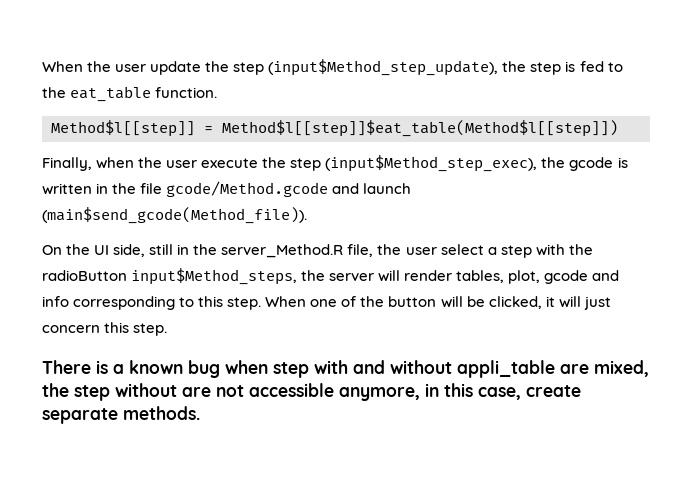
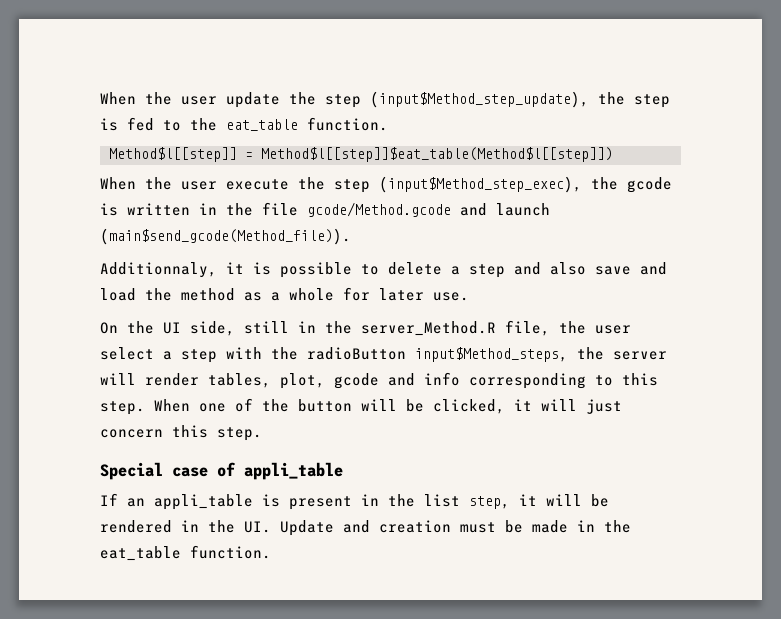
[42,157,135,171] Finally, when -> [100,177,136,190] When
(307, 215) none -> [100,262,667,278] [100,287,469,301] // Additionnaly, it is possible to delete a step and also save and load the method as a whole for later use.
[42,360,649,378] [42,383,581,401] [42,406,200,424] There is a known bug when step with and without appli_table are mixed, the step without are not accessible anymore, in this case, create separate methods. -> [100,462,343,480] [100,493,609,510] [100,520,631,536] [100,545,271,561] Special case of appli_table // If an appli_table is present in the list step, it will be rendered in the UI. Update and creation must be made in the eat_table function.

